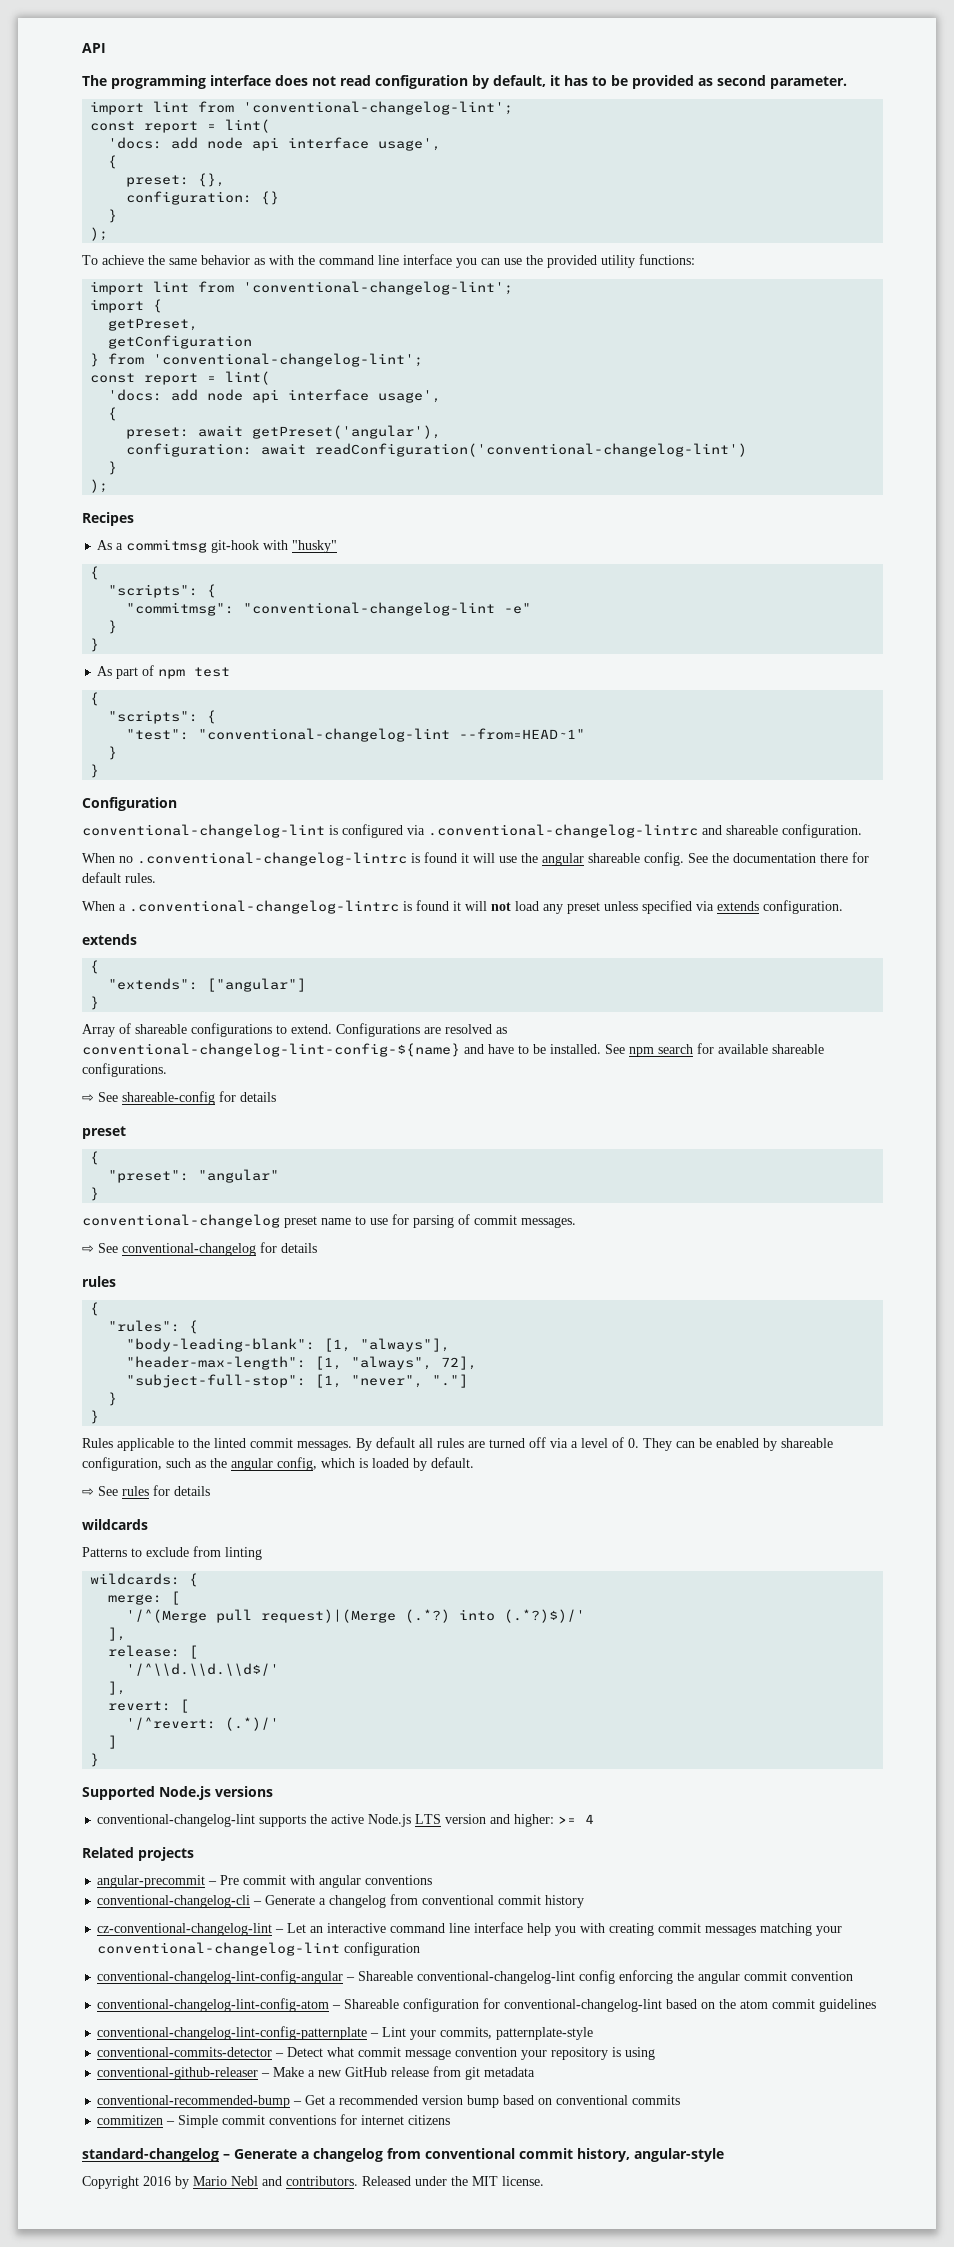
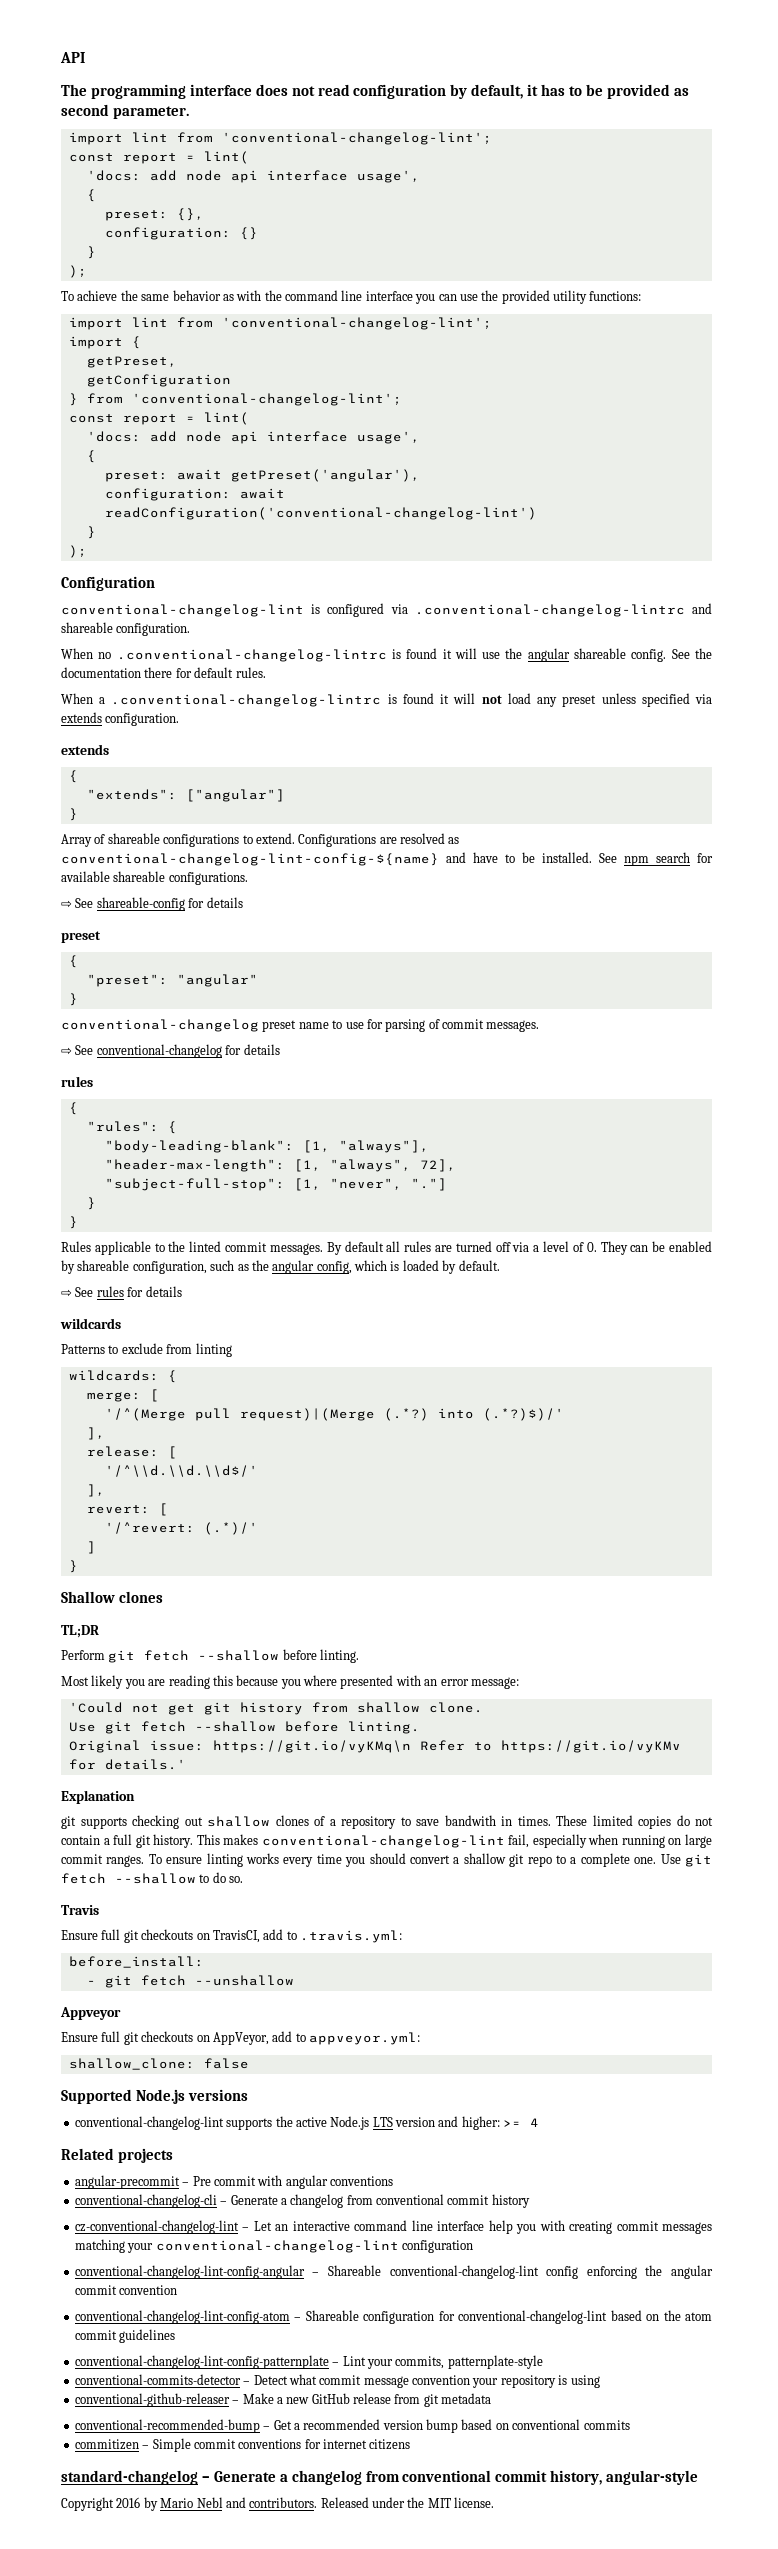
[82,512,134,526] [97,539,338,553] [90,566,100,580] [108,584,217,598] [126,602,532,616] [108,620,118,634] [90,638,100,652] [97,665,231,679] [90,692,100,706] [108,710,217,724] [126,728,586,742] [108,746,118,760] [90,764,100,778] // Recipes // As a commitmsg git-hook with "husky" // { // "scripts": { // "commitmsg": "conventional-changelog-lint -e" // } // } // As part of npm test // { // "scripts": { // "test": "conventional-changelog-lint --from=HEAD~1" // } // } -> (87, 551) none
(100, 1760) none -> [61,1591,163,1603] [61,1625,99,1638] [61,1649,360,1663] [61,1675,519,1689] [68,1702,483,1715] [68,1721,420,1734] [68,1740,681,1753] [68,1759,186,1770] [61,1790,135,1804] [61,1815,713,1829] [61,1834,712,1848] [61,1853,712,1867] [61,1872,244,1884] [61,1905,99,1915] [61,1929,402,1943] [68,1956,204,1968] [86,1975,294,1988] [60,2007,121,2020] [61,2031,420,2045] [68,2058,249,2070] // Shallow clones // TL;DR // Perform git fetch --shallow before linting. // Most likely you are reading this because you where presented with an error message: // 'Could not get git history from shallow clone. // Use git fetch --shallow before linting. // Original issue: https://git.io/vyKMq\n Refer to https://git.io/vyKMv for details.' // Explanation // git supports checking out shallow clones of a repository to save bandwith in times. These limited copies do not contain a full git history. This makes conventional-changelog-lint fail, especially when running on large commit ranges. To ensure linting works every time you should convert a shallow git repo to a complete one. Use git fetch --shallow to do so. // Travis // Ensure full git checkouts on TravisCI, add to .travis.yml: // before_install: // - git fetch --unshallow // Appveyor // Ensure full git checkouts on AppVeyor, add to appveyor.yml: // shallow_clone: false

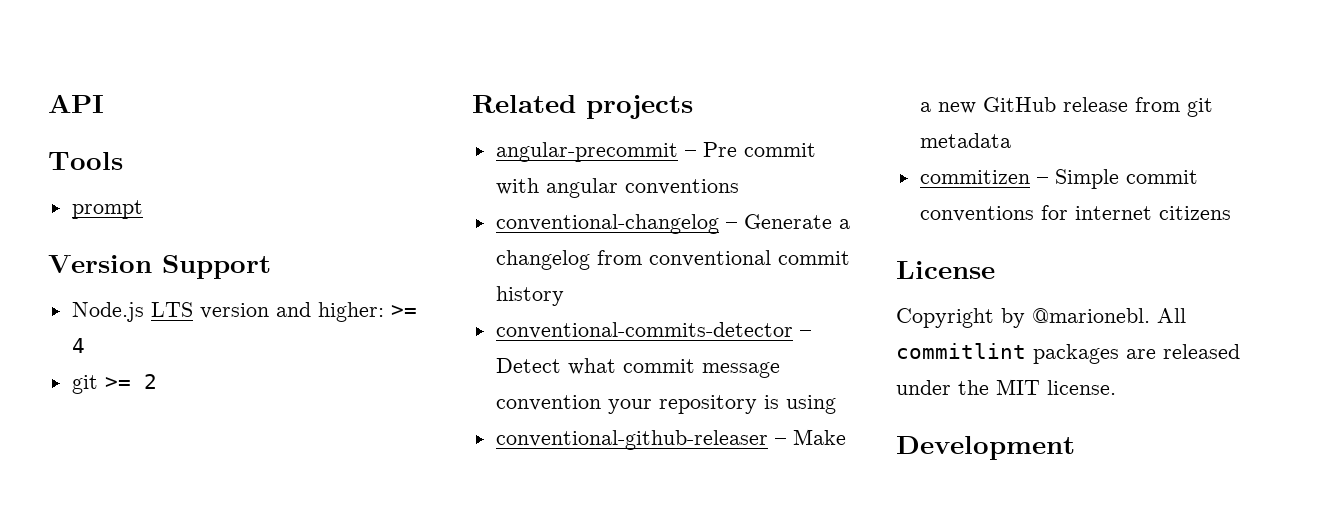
[61,84,689,99] [61,104,189,119] [68,132,492,145] [68,151,249,164] [86,170,420,183] [86,189,96,202] [104,208,204,221] [104,227,258,240] [86,246,96,259] [68,265,87,278] [61,290,642,304] [68,317,492,330] [68,336,141,349] [86,356,177,368] [86,374,231,387] [68,393,402,406] [68,412,249,425] [86,431,420,444] [86,450,96,463] [104,469,420,482] [104,488,285,501] [104,507,537,520] [86,526,96,539] [68,545,87,558] [61,576,155,591] [61,603,712,617] [61,622,191,636] [61,648,712,662] [61,667,266,678] [61,693,713,707] [61,712,180,726] [61,744,109,755] [68,770,78,783] [86,789,285,802] [68,808,78,821] [61,833,460,847] [61,852,713,866] [61,871,248,885] [61,897,243,911] [61,931,101,943] [68,955,78,968] [86,974,258,987] [68,993,78,1006] [61,1019,540,1032] [61,1044,280,1058] [61,1076,93,1087] [68,1102,78,1115] [86,1121,177,1134] [104,1140,429,1153] [104,1159,456,1172] [104,1178,447,1191] [86,1197,96,1210] [68,1216,78,1229] [61,1241,713,1255] [61,1260,500,1274] [61,1286,182,1297] [60,1318,121,1329] [61,1343,232,1357] [68,1370,177,1383] [86,1389,159,1402] [104,1408,564,1421] [86,1427,105,1440] [86,1446,177,1459] [104,1465,258,1477] [86,1484,105,1497] [86,1503,168,1516] [104,1522,258,1535] [86,1541,96,1554] [68,1560,78,1573] [61,1591,163,1603] [61,1625,99,1638] [61,1649,360,1663] [61,1675,519,1689] [68,1702,483,1715] [68,1721,420,1734] [68,1740,681,1753] [68,1759,186,1770] [61,1790,135,1804] [61,1815,713,1829] [61,1834,712,1848] [61,1853,712,1867] [61,1872,244,1884] [61,1905,99,1915] [61,1929,402,1943] [68,1956,204,1968] [86,1975,294,1988] [60,2007,121,2020] [61,2031,420,2045] [68,2058,249,2070] [61,2089,248,2104] [74,2116,327,2130] The programming interface does not read configuration by default, it has to be provided as second parameter. // import lint from 'conventional-changelog-lint'; // const report = lint( // 'docs: add node api interface usage', // { // preset: {}, // configuration: {} // } // ); // To achieve the same behavior as with the command line interface you can use the provided utility functions: // import lint from 'conventional-changelog-lint'; // import { // getPreset, // getConfiguration // } from 'conventional-changelog-lint'; // const report = lint( // 'docs: add node api interface usage', // { // preset: await getPreset('angular'), // configuration: await readConfiguration('conventional-changelog-lint') // } // ); // Configuration // conventional-changelog-lint is configured via .conventional-changelog-lintrc and shareable configuration. // When no .conventional-changelog-lintrc is found it will use the angular shareable config. See the documentation there for default rules. // When a .conventional-changelog-lintrc is found it will not load any preset unless specified via extends configuration. // extends // { // "extends": ["angular"] // } // Array of shareable configurations to extend. Configurations are resolved as conventional-changelog-lint-config-${name} and have to be installed. See npm search for available shareable configurations. // ⇨ See shareable-config for details // preset // { // "preset": "angular" // } // conventional-changelog preset name to use for parsing of commit messages. // ⇨ See conventional-changelog for details // rules // { // "rules": { // "body-leading-blank": [1, "always"], // "header-max-length": [1, "always", 72], // "subject-full-stop": [1, "never", "."] // } // } // Rules applicable to the linted commit messages. By default all rules are turned off via a level of 0. They can be enabled by shareable configuration, such as the angular config, which is loaded by default. // ⇨ See rules for details // wildcards // Patterns to exclude from linting // wildcards: { // merge: [ // '/^(Merge pull request)|(Merge (.*?) into (.*?)$)/' // ], // release: [ // '/^\\d.\\d.\\d$/' // ], // revert: [ // '/^revert: (.*)/' // ] // } // Shallow clones // TL;DR // Perform git fetch --shallow before linting. // Most likely you are reading this because you where presented with an error message: // 'Could not get git history from shallow clone. // Use git fetch --shallow before linting. // Original issue: https://git.io/vyKMq\n Refer to https://git.io/vyKMv for details.' // Explanation // git supports checking out shallow clones of a repository to save bandwith in times. These limited copies do not contain a full git history. This makes conventional-changelog-lint fail, especially when running on large commit ranges. To ensure linting works every time you should convert a shallow git repo to a complete one. Use git fetch --shallow to do so. // Travis // Ensure full git checkouts on TravisCI, add to .travis.yml: // before_install: // - git fetch --unshallow // Appveyor // Ensure full git checkouts on AppVeyor, add to appveyor.yml: // shallow_clone: false // Supported Node.js versions // conventional-changelog-lint supports the active -> [48,152,123,170] [71,200,143,219] [48,255,271,279] Tools // prompt // Version Support //
(540, 2122) none -> [71,374,157,394] // git >= 2
[74,2194,217,2208] conventional-changelog-cli -> [495,214,719,234] conventional-changelog
[74,2220,712,2234] [74,2239,473,2253] [74,2265,713,2279] [74,2285,178,2295] [74,2310,712,2324] [74,2329,176,2343] [74,2355,543,2369] // cz-conventional-changelog-lint – Let an interactive command line interface help you with creating commit messages matching your conventional-changelog-lint configuration // conventional-changelog-lint-config-angular – Shareable conventional-changelog-lint config enforcing the angular commit convention // conventional-changelog-lint-config-atom – Shareable configuration for conventional-changelog-lint based on the atom commit guidelines // conventional-changelog-lint-config-patternplate – Lint your commits, patternplate-style -> (564, 296) none
[74,2419,630,2433] // conventional-recommended-bump – Get a recommended version bump based on conventional commits -> (1011, 140) none
[61,2470,699,2485] [61,2497,369,2511] standard-changelog – Generate a changelog from conventional commit history, angular-style // Copyright 2016 by Mario Nebl and contributors. Released -> [896,261,995,279] [896,308,1186,328] [896,343,1240,364] License // Copyright by @marionebl. All commitlint packages are released
(495, 2502) none -> [896,436,1075,460] // Development

